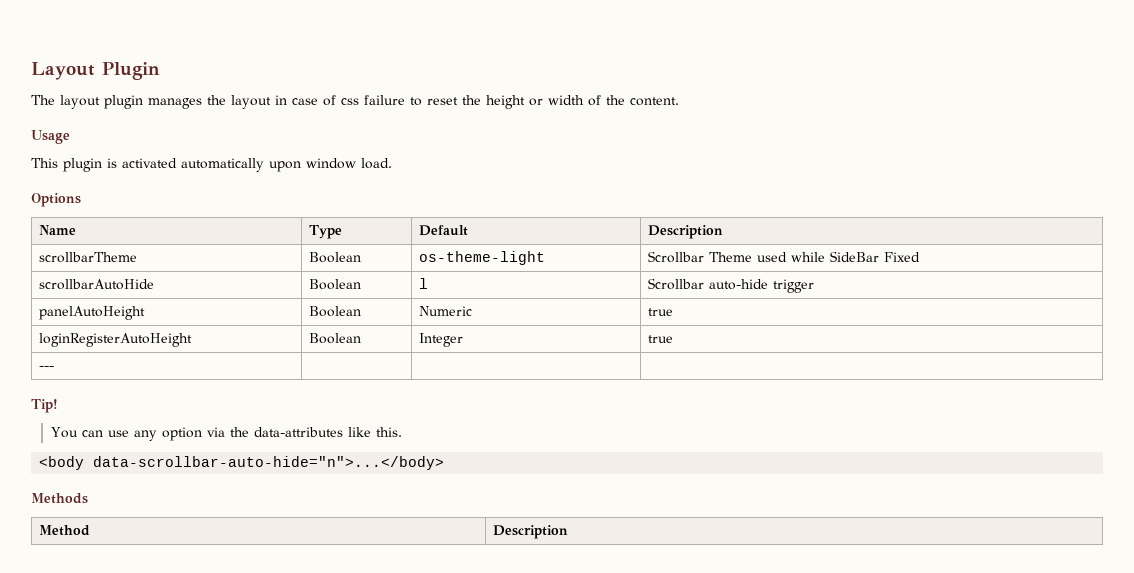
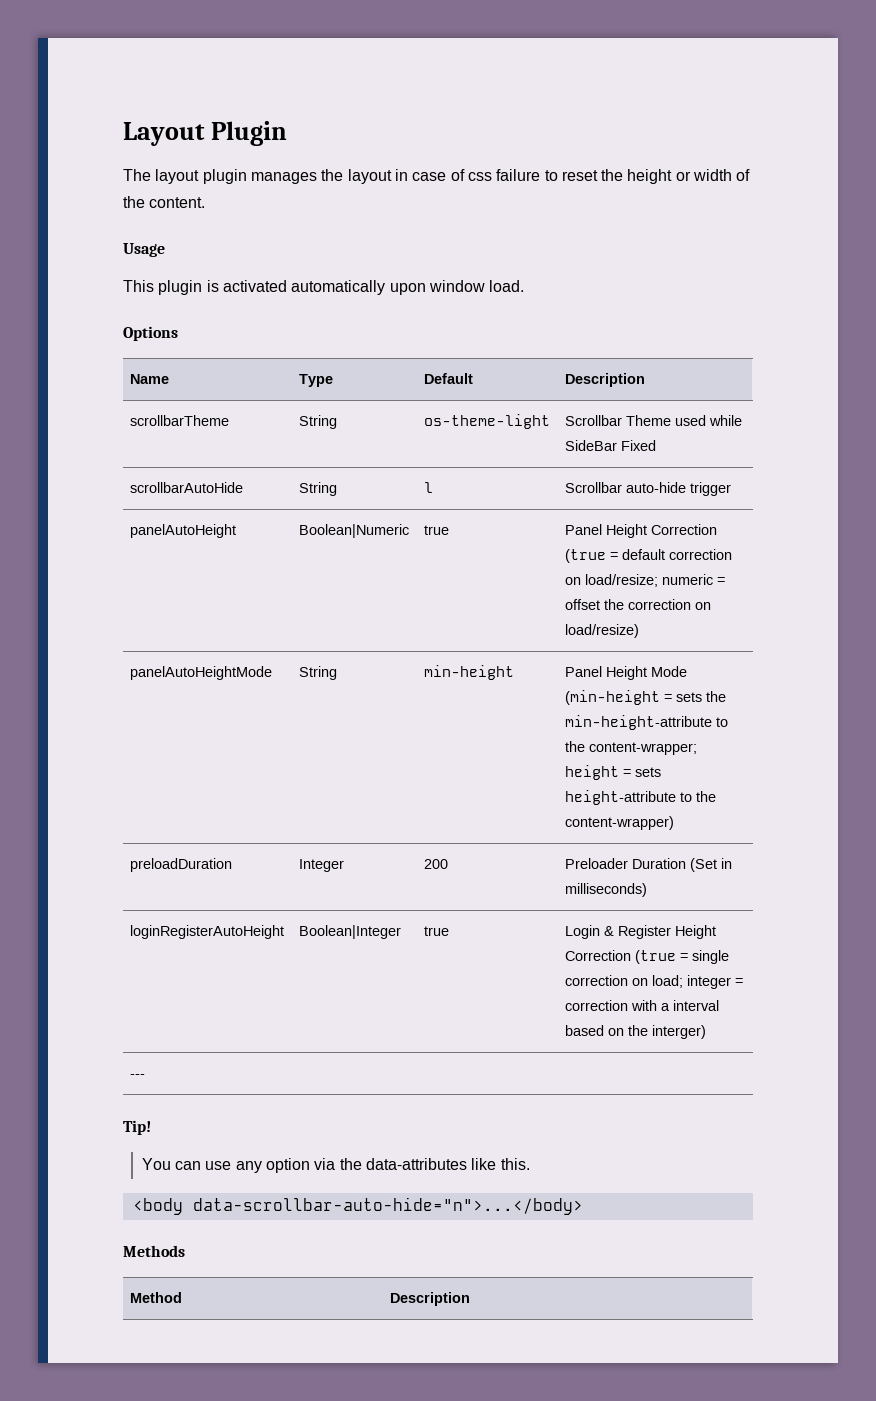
[308,252,361,263] Boolean -> [299,415,338,429] String
[308,279,361,290] Boolean -> [299,482,338,496] String
[308,306,361,317] [418,306,472,316] [647,308,673,316] Boolean | Numeric | true -> [299,524,410,538] [424,525,450,535] [565,524,718,538] [565,549,733,563] [565,574,726,587] [565,599,712,610] [565,624,640,638] [130,666,273,680] [299,666,338,680] [424,665,515,680] [565,666,688,680] [565,690,727,705] [565,715,729,730] [565,741,698,755] [565,765,662,780] [565,790,717,805] [565,816,675,830] [130,858,233,872] [299,859,345,872] [424,859,449,869] [565,858,733,872] [565,883,648,897] Boolean|Numeric | true | Panel Height Correction (true = default correction on load/resize; numeric = offset the correction on load/resize) // panelAutoHeightMode | String | min-height | Panel Height Mode (min-height = sets the min-height-attribute to the content-wrapper; height = sets height-attribute to the content-wrapper) // preloadDuration | Integer | 200 | Preloader Duration (Set in milliseconds)
[308,333,361,344] [418,333,463,347] [647,335,673,343] Boolean | Integer | true -> [299,925,402,939] [424,926,450,936] [565,925,717,939] [565,950,730,964] [565,975,744,989] [565,1000,720,1011] [565,1025,707,1039] Boolean|Integer | true | Login & Register Height Correction (true = single correction on load; integer = correction with a interval based on the interger)

